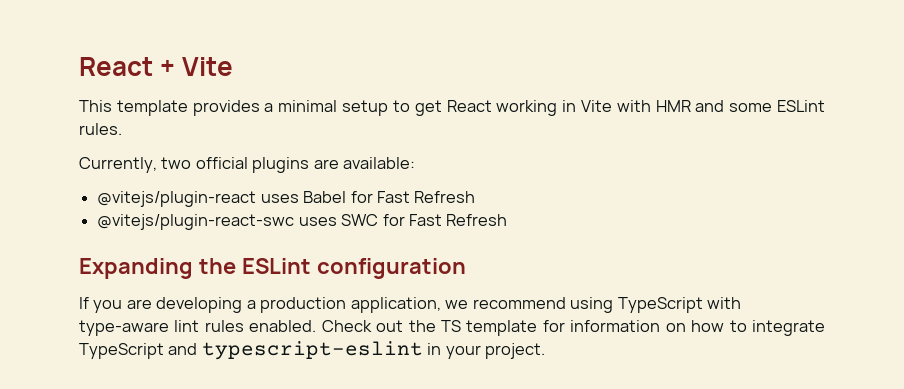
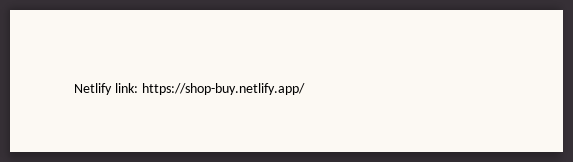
[79,57,234,76] [79,100,825,116] [79,123,122,135] [79,157,416,173] [97,191,476,207] [97,214,508,230] [79,258,466,279] [79,297,742,313] [79,320,826,336] [79,341,546,360] React + Vite // This template provides a minimal setup to get React working in Vite with HMR and some ESLint rules. // Currently, two official plugins are available: // @vitejs/plugin-react uses Babel for Fast Refresh // @vitejs/plugin-react-swc uses SWC for Fast Refresh // Expanding the ESLint configuration // If you are developing a production application, we recommend using TypeScript with type-aware lint rules enabled. Check out the TS template for information on how to integrate TypeScript and typescript-eslint in your project. -> [74,83,305,95] Netlify link: https://shop-buy.netlify.app/

